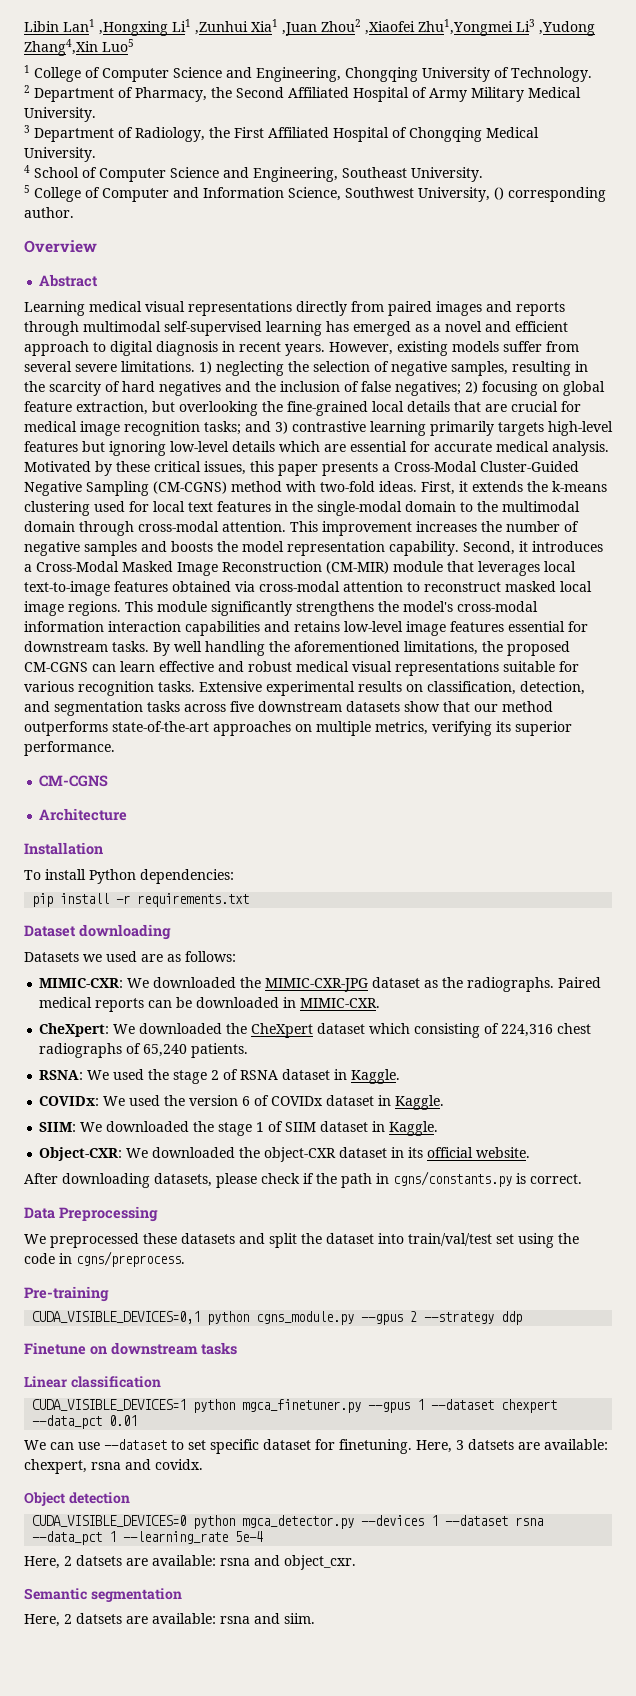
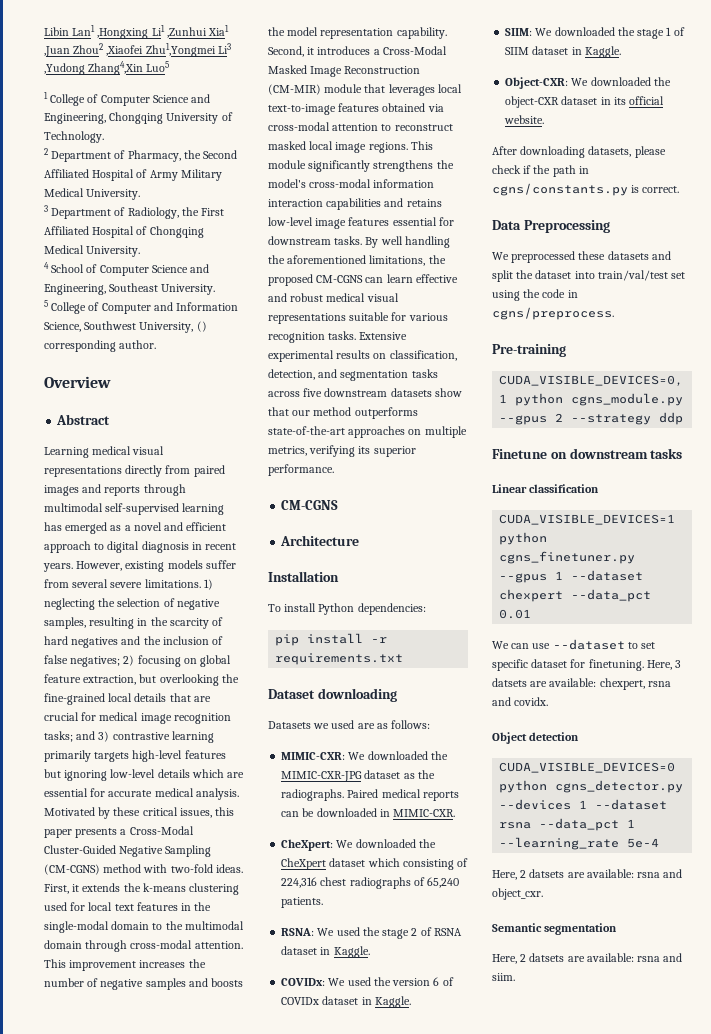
[242,1399,362,1413] mgca_finetuner.py -> [499,551,636,564] cgns_finetuner.py
[242,1515,355,1529] mgca_detector.py -> [555,780,684,793] cgns_detector.py

